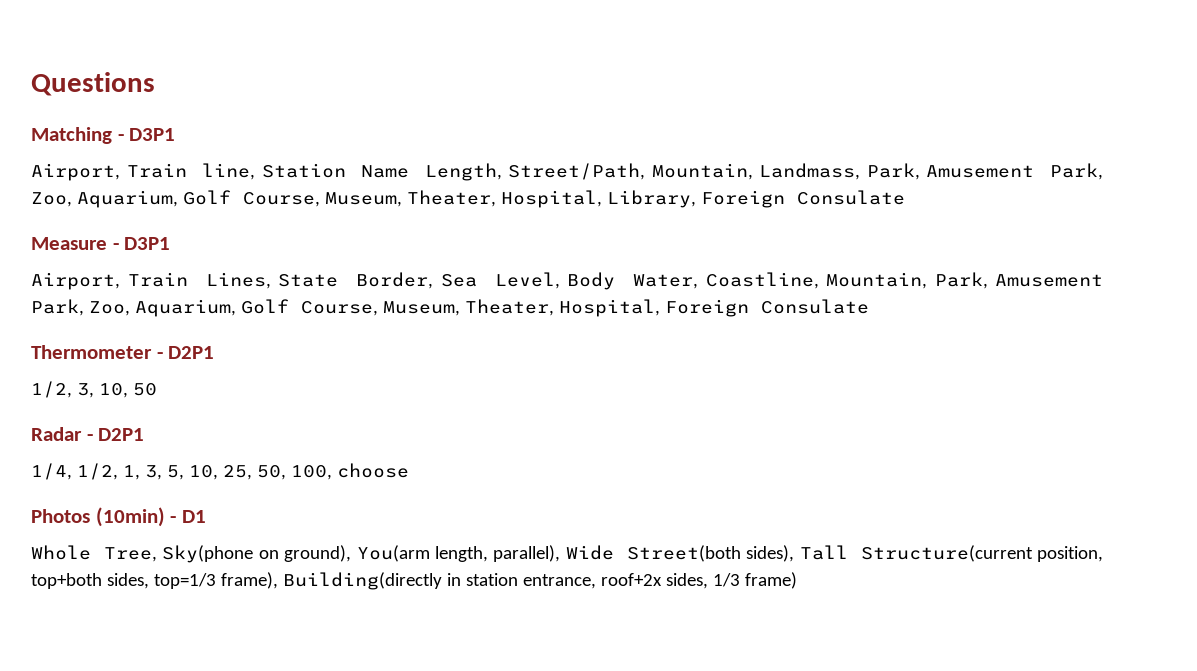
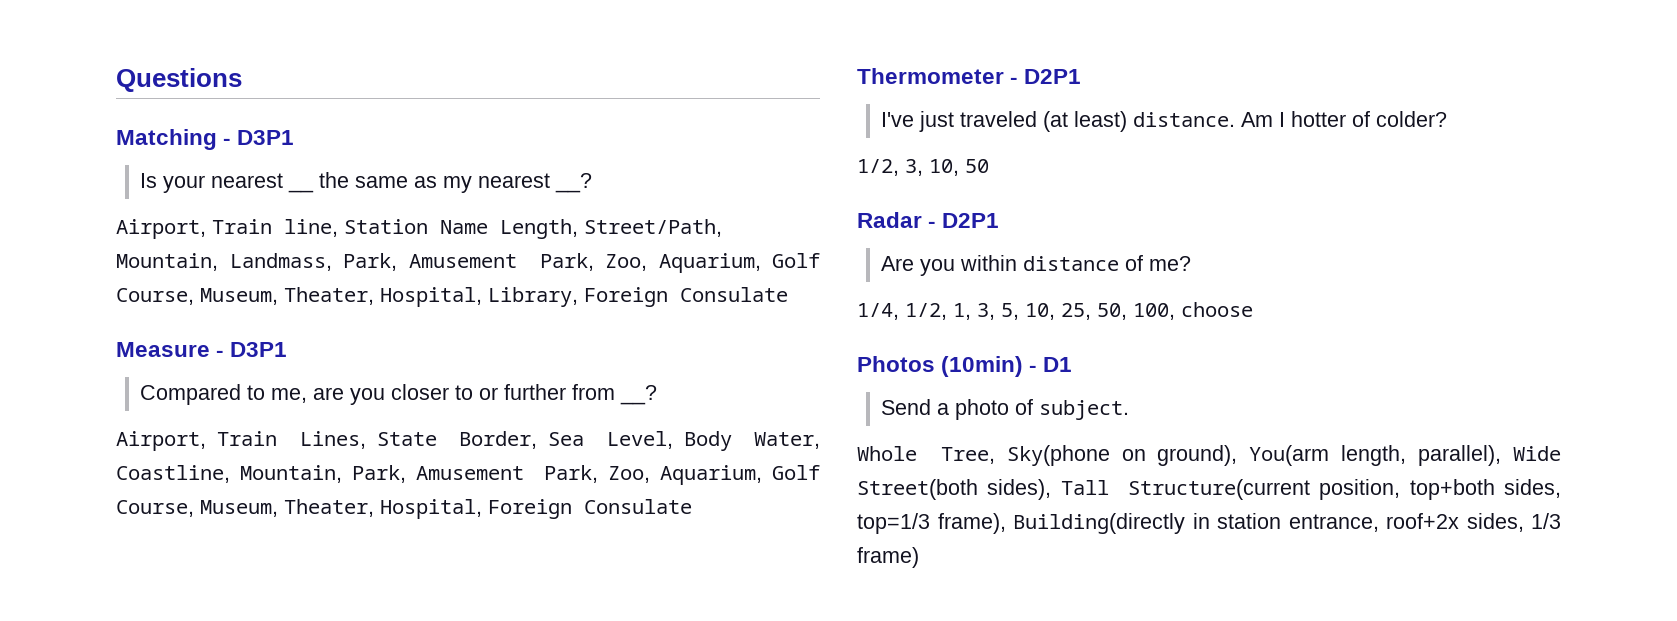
(176, 134) none -> [140,173,284,193] [288,188,315,193] [319,172,593,193] // Is your nearest __ the same as my nearest __?
(171, 243) none -> [140,384,658,405] // Compared to me, are you closer to or further from __?
(215, 352) none -> [881,111,1448,132] // I've just traveled (at least) distance. Am I hotter of colder?
(145, 434) none -> [881,255,1192,276] // Are you within distance of me?
(206, 516) none -> [881,399,1130,420] // Send a photo of subject.

